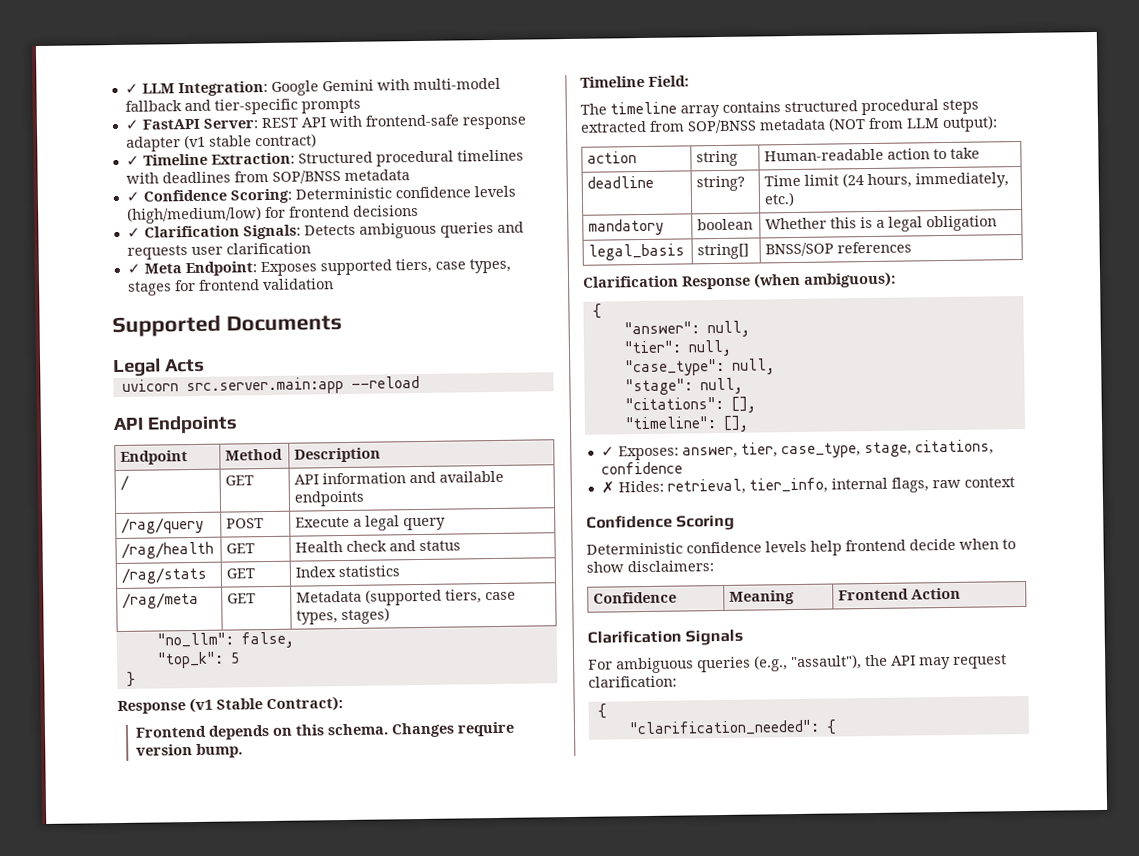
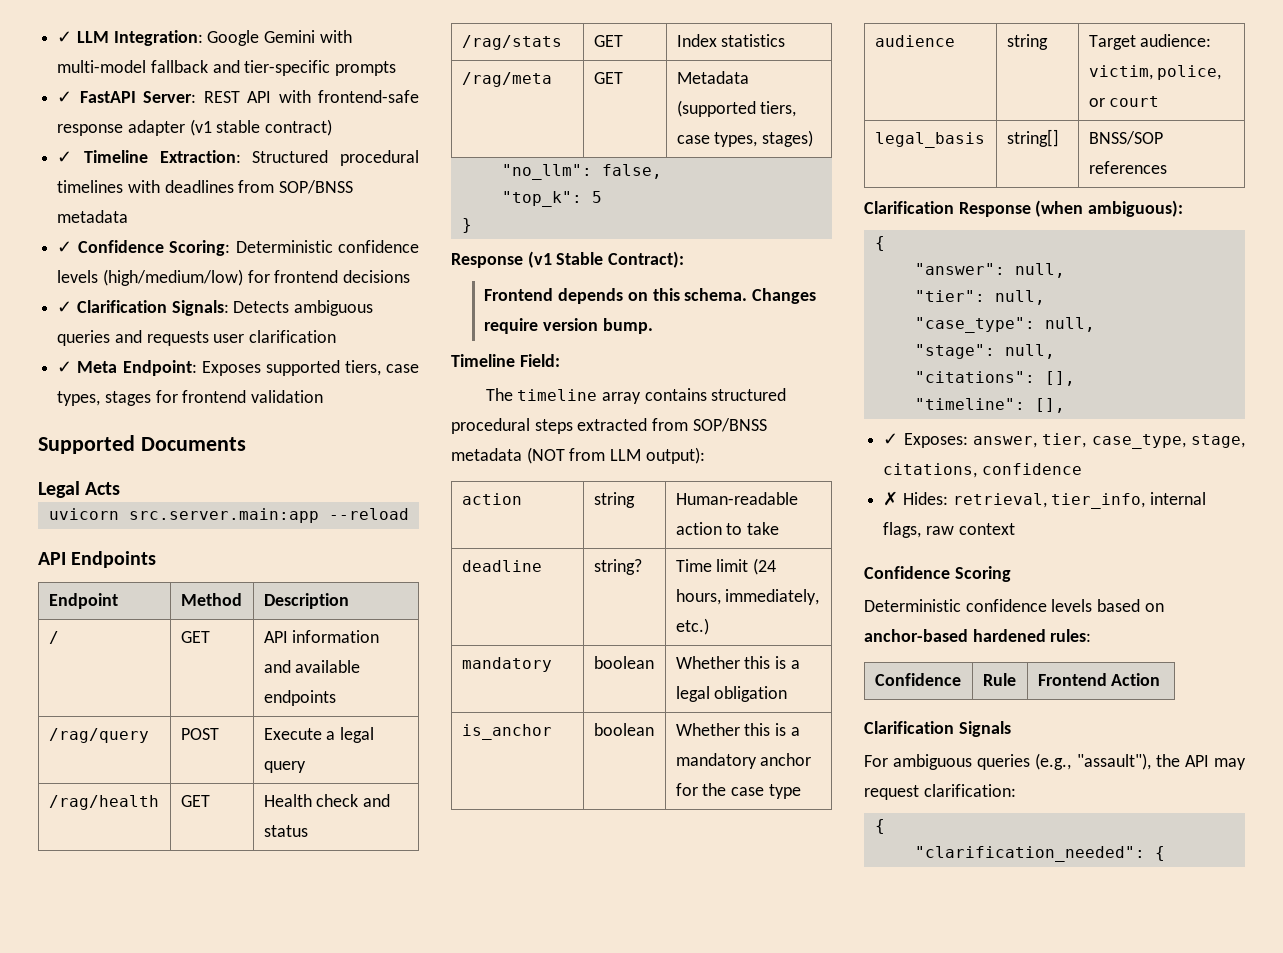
(998, 223) none -> [461,724,552,740] [593,723,654,736] [675,723,800,736] [675,753,812,769] [675,783,801,799] [874,35,955,47] [1006,34,1048,50] [1088,34,1212,50] [1088,65,1222,80] [1088,96,1160,107] // is_anchor | boolean | Whether this is a mandatory anchor for the case type // audience | string | Target audience: victim, police, or court
[810,538,1016,556] [586,560,714,573] help frontend decide when to show disclaimers: -> [1097,599,1164,612] [864,629,1092,642] based on anchor-based hardened rules:
[729,590,796,605] Meaning -> [982,673,1016,686] Rule

